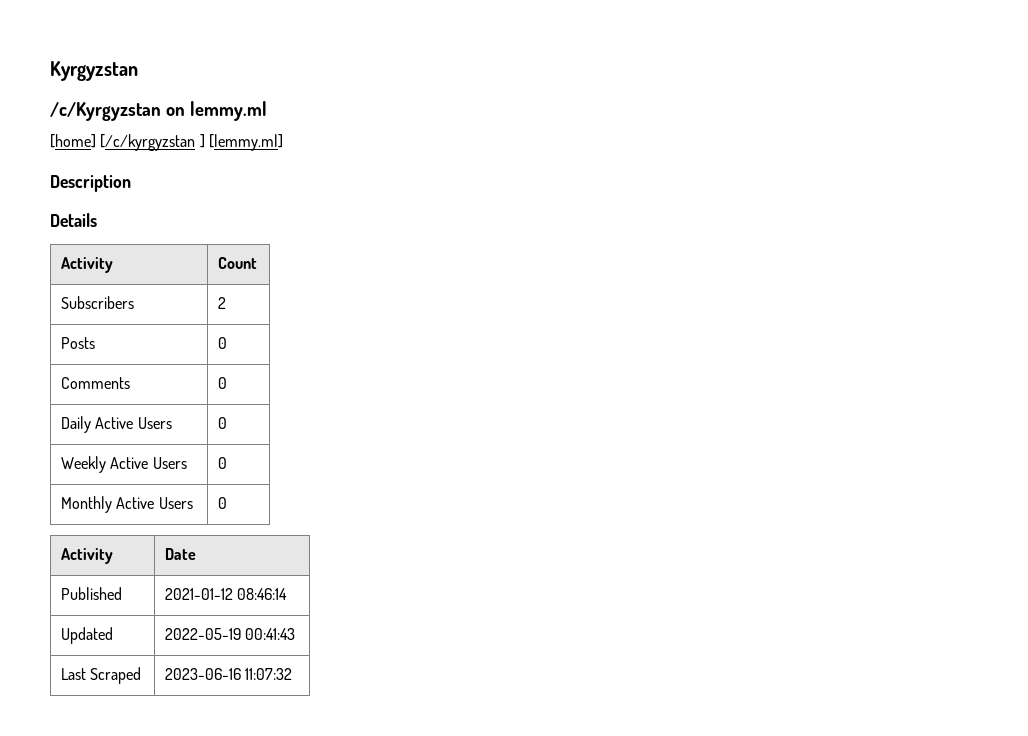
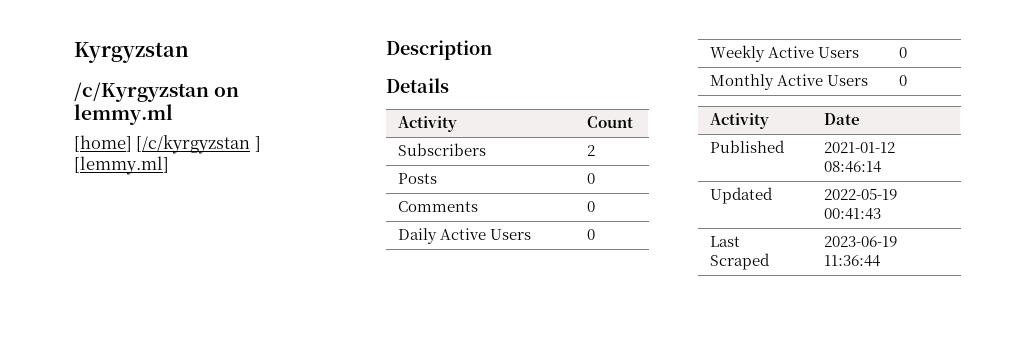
[165,668,293,680] 2023-06-16 11:07:32 -> [823,236,897,247] [823,255,880,267] 2023-06-19 11:36:44

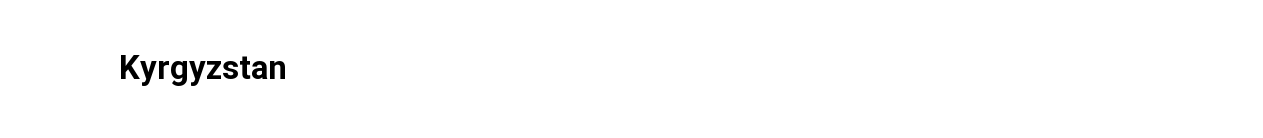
[74,82,240,102] [74,104,173,125] [74,135,261,154] [74,156,169,175] [386,40,492,60] [386,78,449,93] [397,116,457,132] [586,116,633,128] [397,143,486,156] [586,145,595,156] [397,173,437,184] [586,173,595,184] [397,201,478,212] [586,201,595,212] [397,228,531,244] [586,229,595,240] [709,45,859,62] [898,47,907,58] [709,74,868,90] [898,75,907,86] [709,113,769,129] [823,113,860,125] [709,140,785,153] [823,142,895,153] [823,161,881,173] [709,187,773,204] [823,188,897,200] [823,208,881,220] [709,236,740,247] [709,253,770,270] [823,236,897,247] [823,255,880,267] // /c/Kyrgyzstan on lemmy.ml // [home] [/c/kyrgyzstan ] [lemmy.ml] // Description // Details // Activity | Count // Subscribers | 2 // Posts | 0 // Comments | 0 // Daily Active Users | 0 // Weekly Active Users | 0 // Monthly Active Users | 0 // Activity | Date // Published | 2021-01-12 08:46:14 // Updated | 2022-05-19 00:41:43 // Last Scraped | 2023-06-19 11:36:44 -> (287, 70) none

